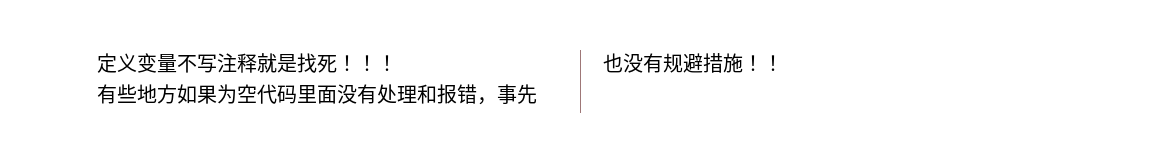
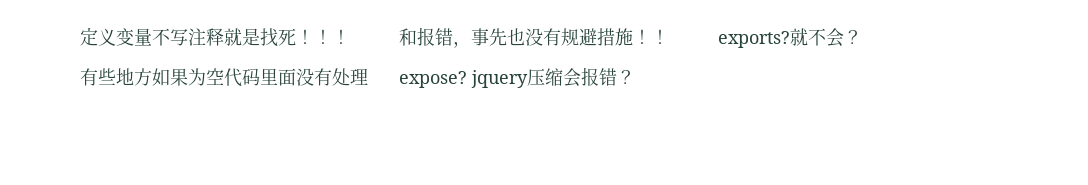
(783, 63) none -> [399,67,635,88] [718,28,862,48] // expose? jquery压缩会报错？exports?就不会？

